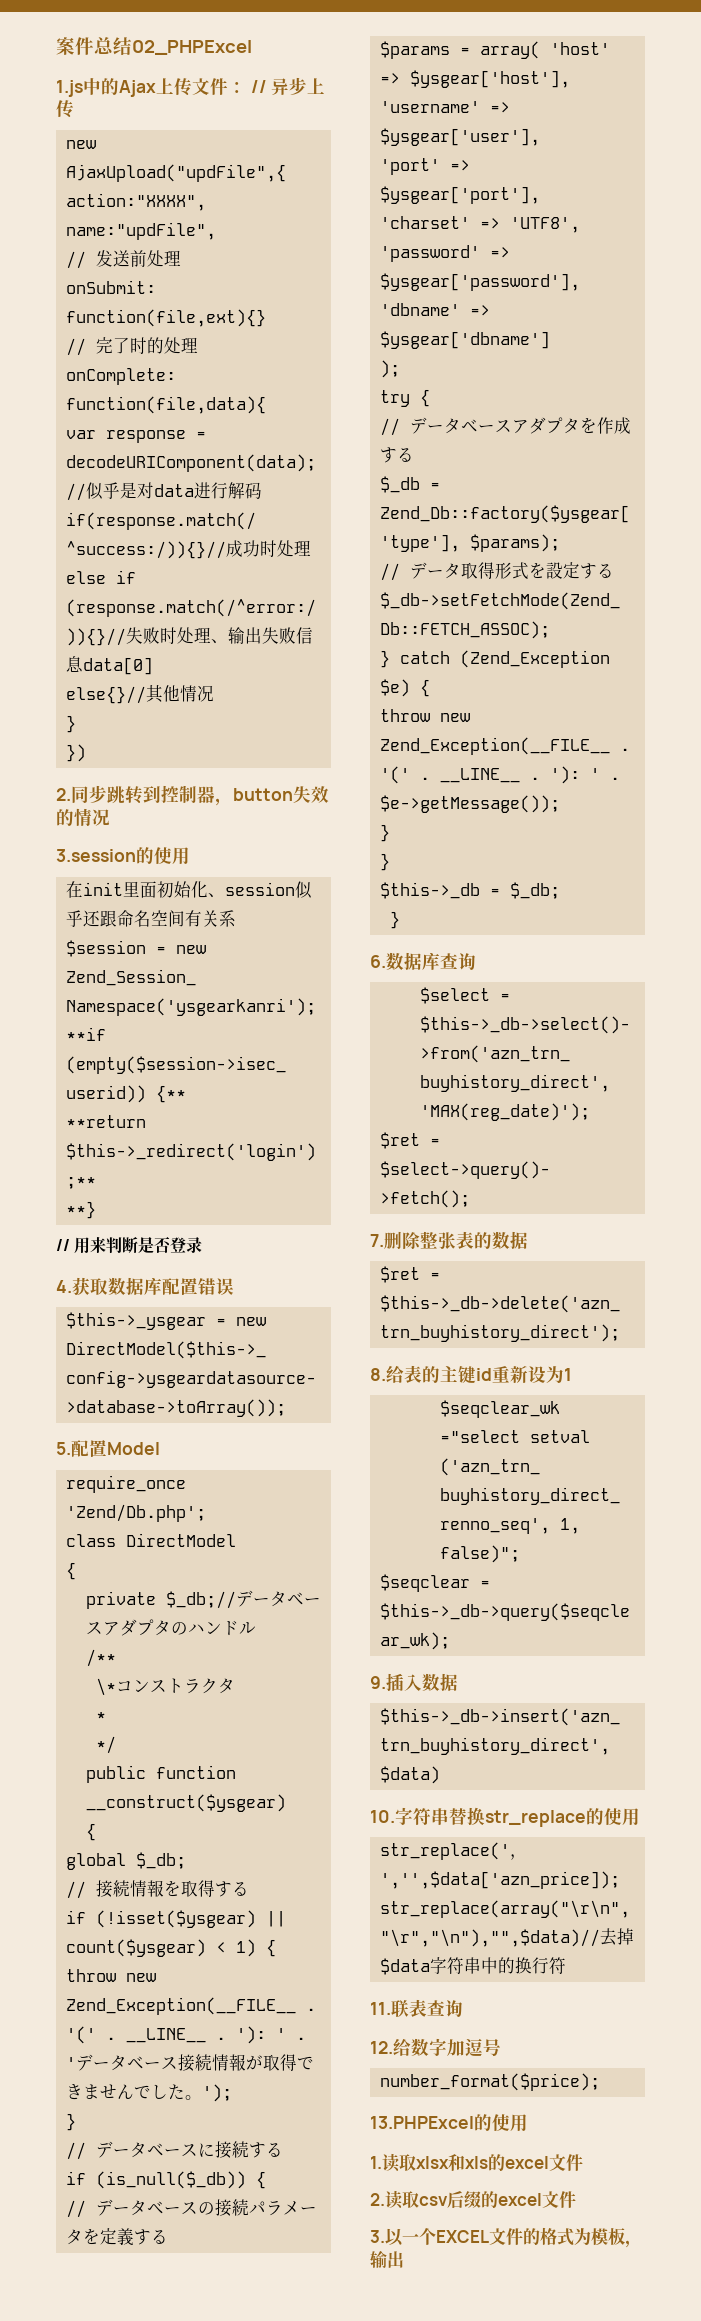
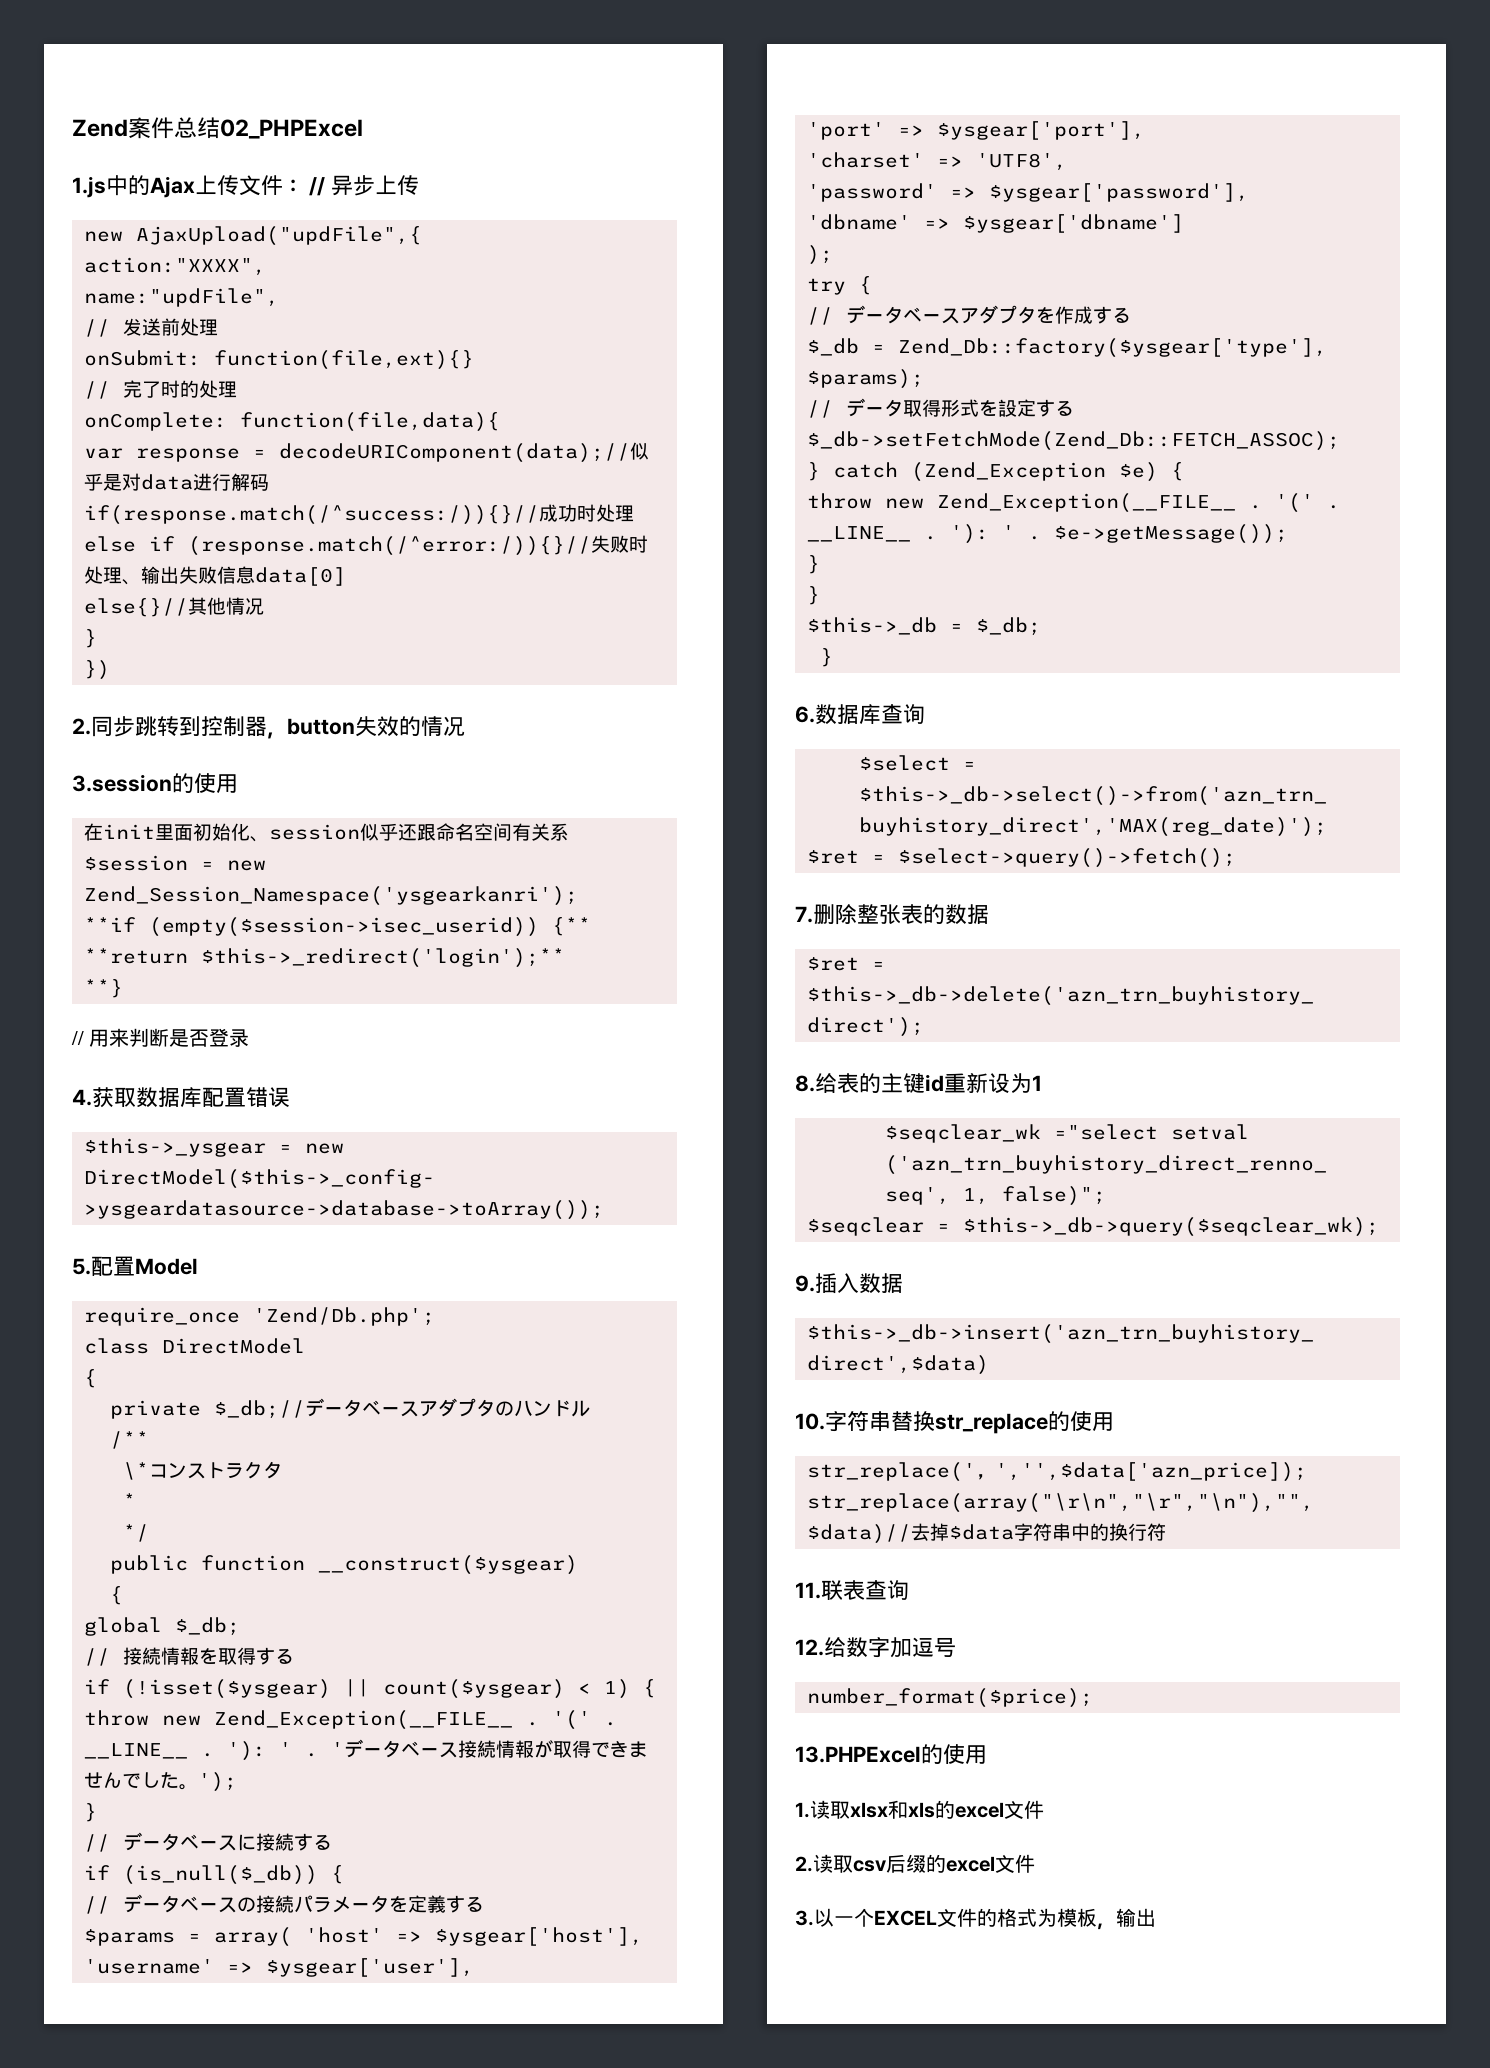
(56, 46) none -> [72,119,128,137] Zend

